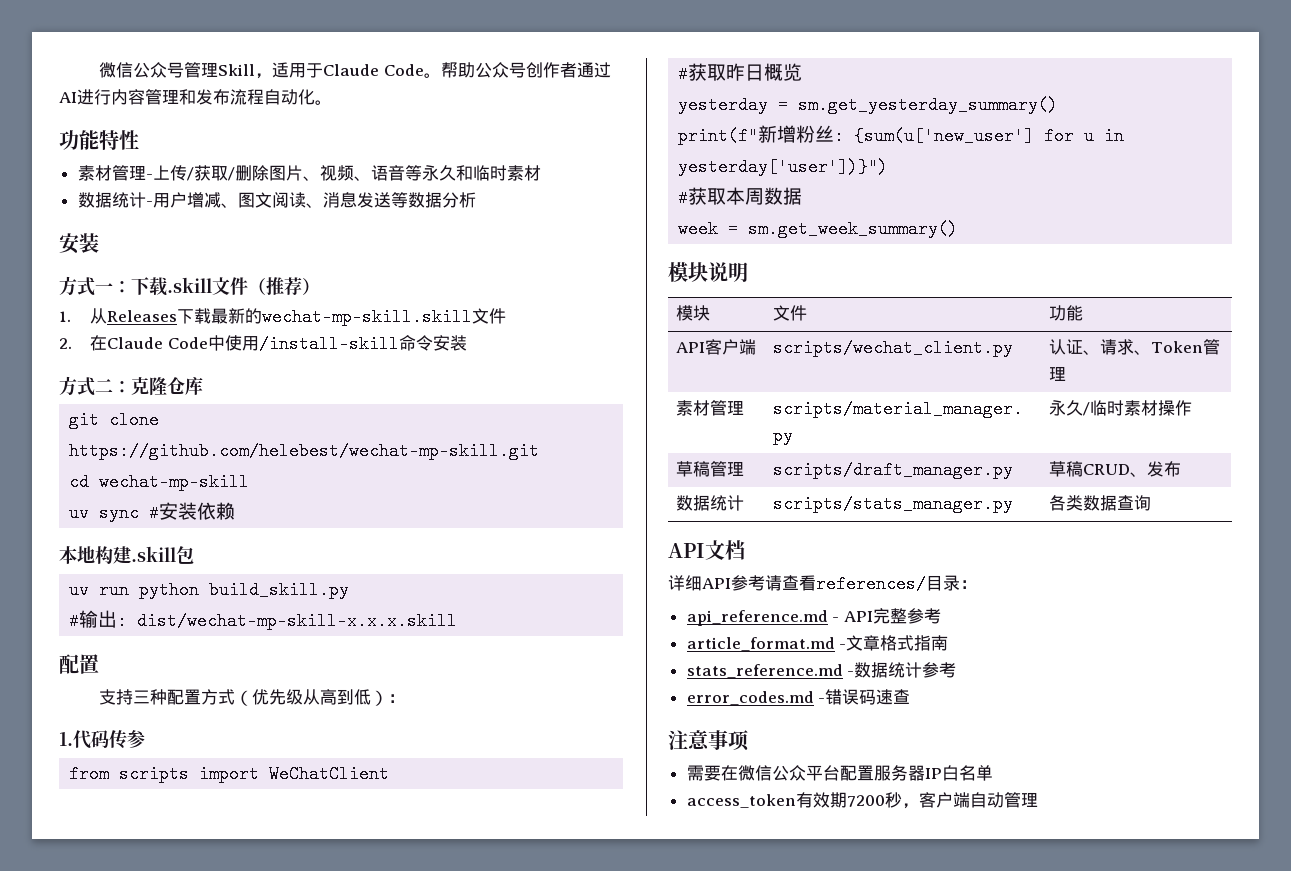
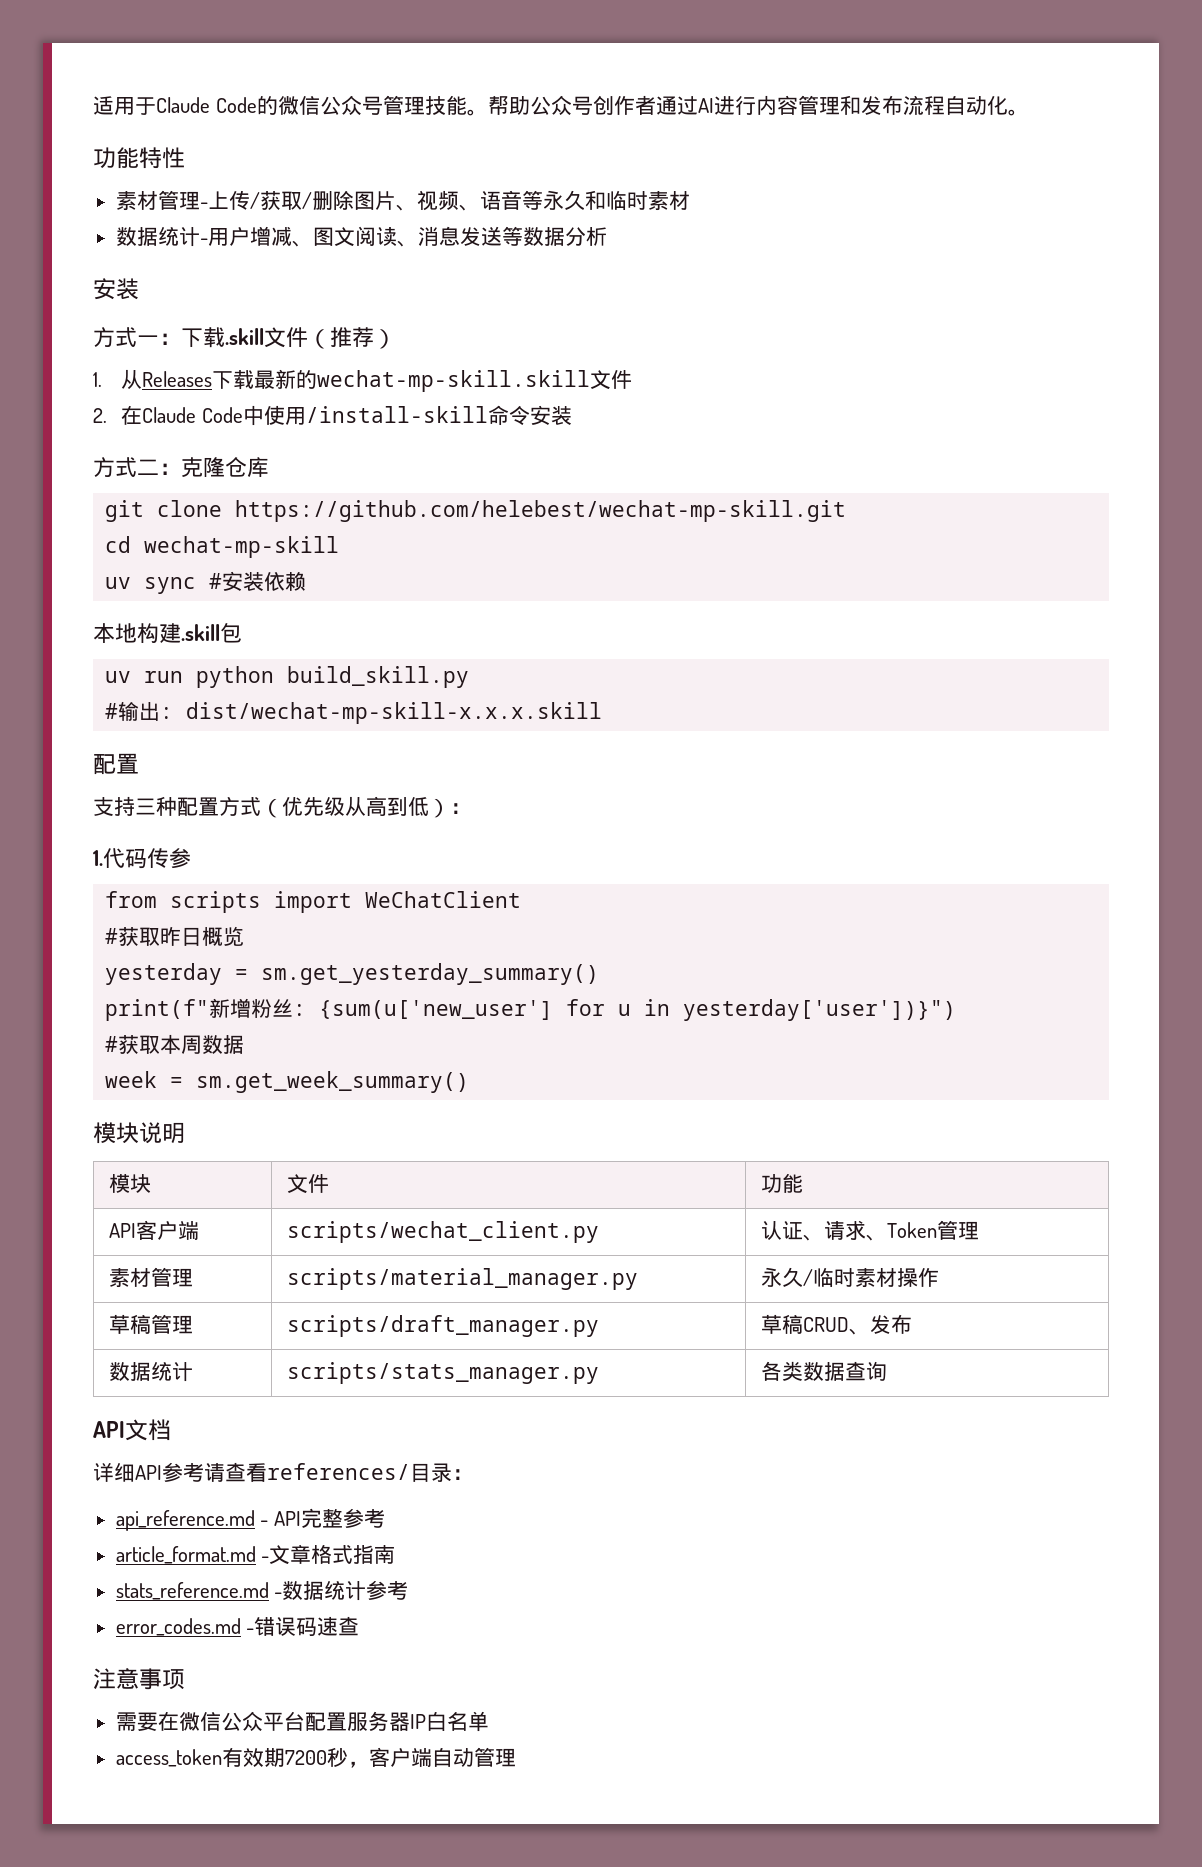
[99,62,424,79] 微信公众号管理Skill，适用于Claude Code -> [93,95,467,116] 适用于Claude Code的微信公众号管理技能

